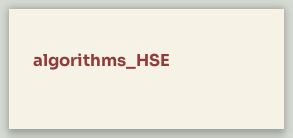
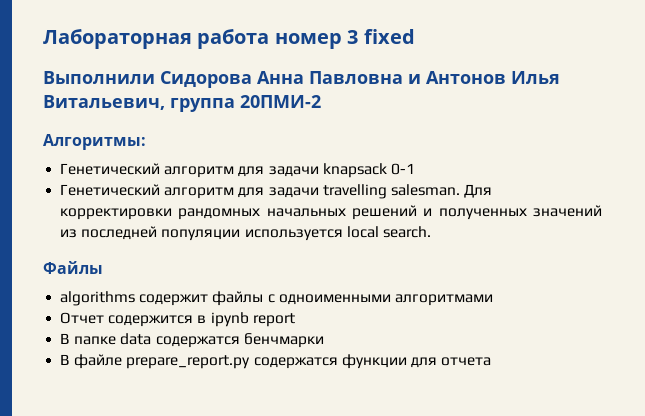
[33,53,170,70] algorithms_HSE -> [43,29,415,49] [43,71,560,88] [43,95,321,112] [43,134,146,150] [60,163,415,178] [60,184,493,199] [60,205,602,220] [60,226,431,241] [43,261,103,274] [60,291,493,306] [60,312,295,327] [60,333,324,348] [60,354,492,369] Лабораторная работа номер 3 fixed // Выполнили Сидорова Анна Павловна и Антонов Илья Витальевич, группа 20ПМИ-2 // Алгоритмы: // Генетический алгоритм для задачи knapsack 0-1 // Генетический алгоритм для задачи travelling salesman. Для корректировки рандомных начальных решений и полученных значений из последней популяции используется local search. // Файлы // algorithms содержит файлы с одноименными алгоритмами // Отчет содержится в ipynb report // В папке data содержатся бенчмарки // В файле prepare_report.py содержатся функции для отчета

